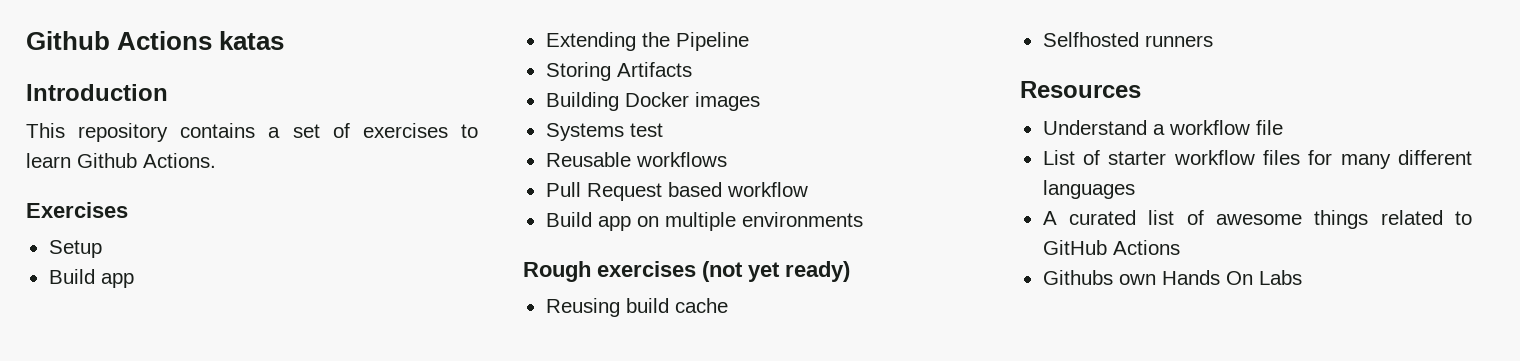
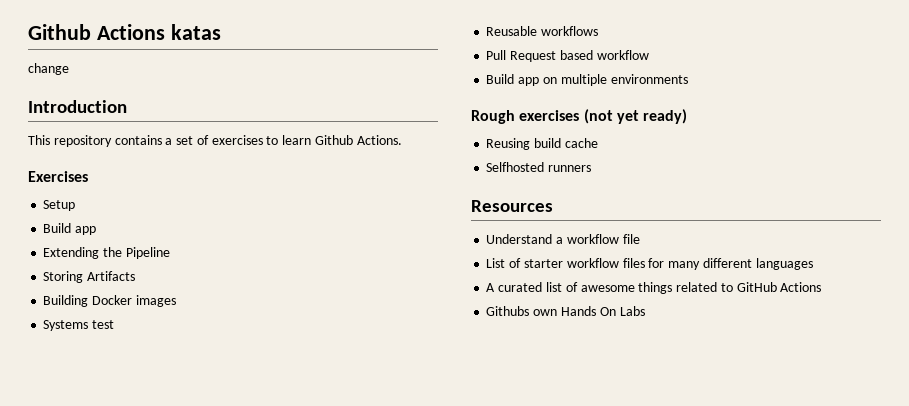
(285, 40) none -> [28,63,69,75] // change

